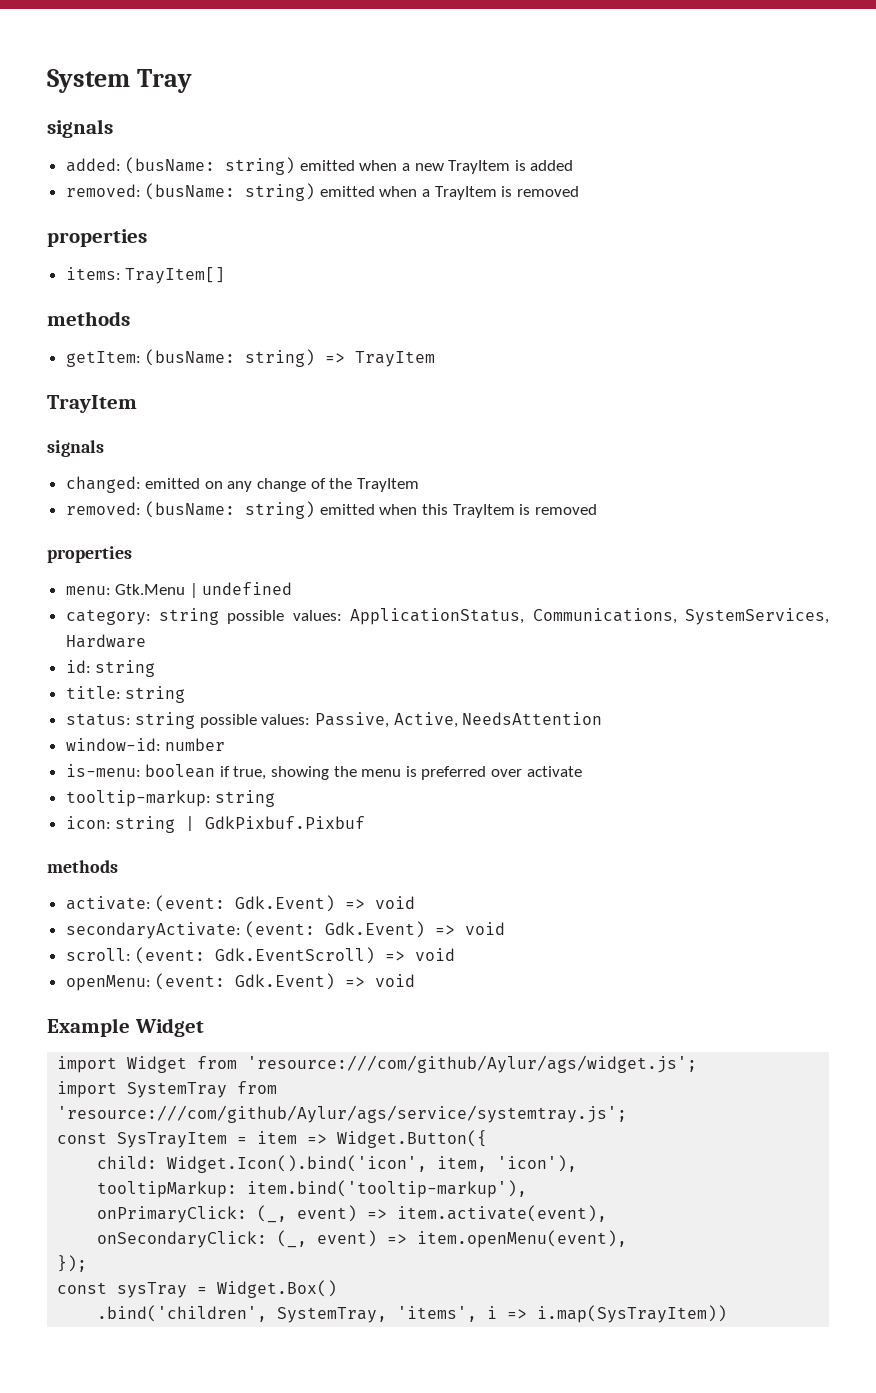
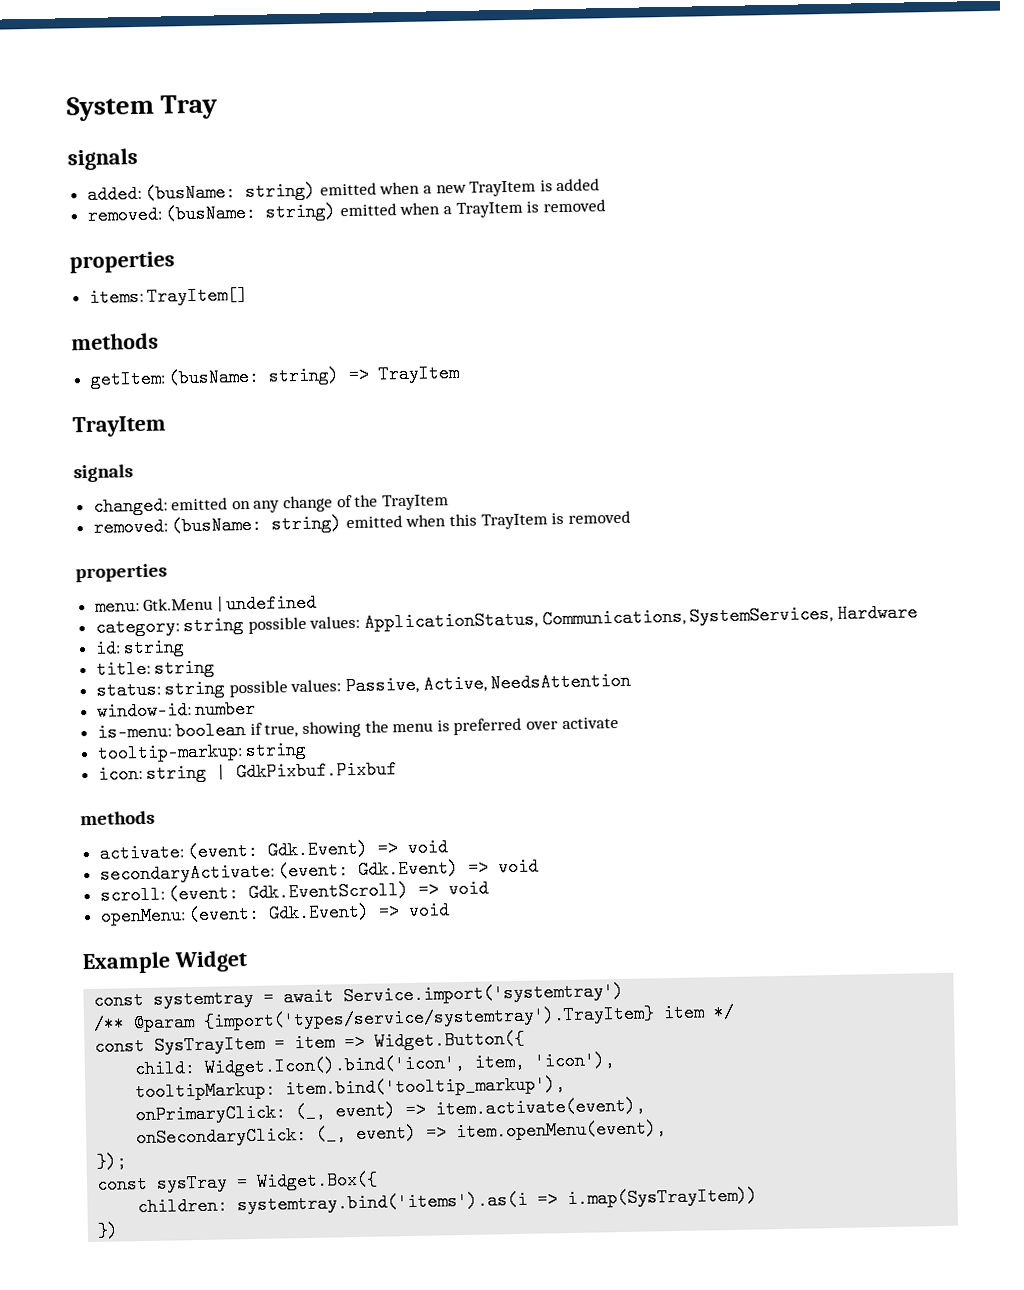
[57,1055,698,1073] [57,1081,278,1098] [57,1105,628,1123] import Widget from 'resource:///com/github/Aylur/ags/widget.js'; // import SystemTray from 'resource:///com/github/Aylur/ags/service/systemtray.js'; -> [93,981,625,1010] [93,1002,736,1033] const systemtray = await Service.import('systemtray') // /** @param {import('types/service/systemtray').TrayItem} item */
[247,1180,528,1198] item.bind('tooltip-markup'), -> [285,1075,567,1099] item.bind('tooltip_markup'),
[217,1280,338,1298] [97,1305,498,1323] Widget.Box() // .bind('children', SystemTray, 'items', i -> [256,1170,379,1191] [137,1190,529,1217] Widget.Box({ // children: systemtray.bind('items').as(i
(728, 1314) none -> [97,1221,120,1240] // })

